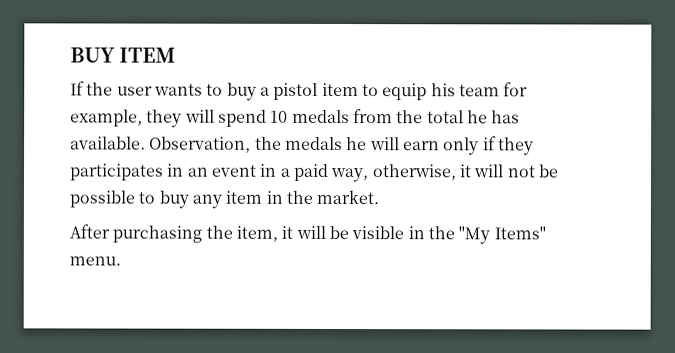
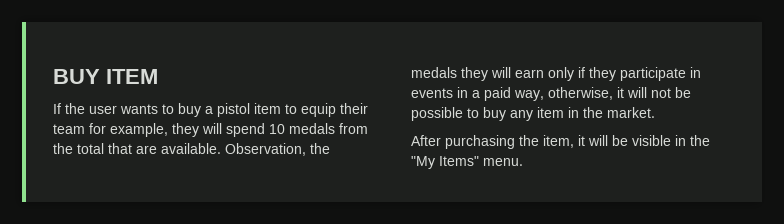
[430,83,456,97] his -> [340,103,368,114] their
[466,110,521,124] he has -> [108,143,157,154] that are
[346,137,368,151] he -> [461,67,488,81] they
[69,163,257,181] participates in an event -> [620,67,701,81] [411,88,453,98] participate in events

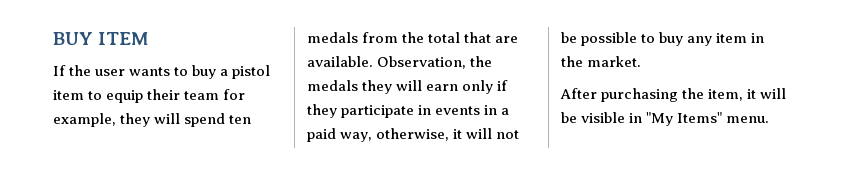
[269,124,285,134] 10 -> [229,115,252,124] ten
[690,135,710,146] the -> (643, 118) none

